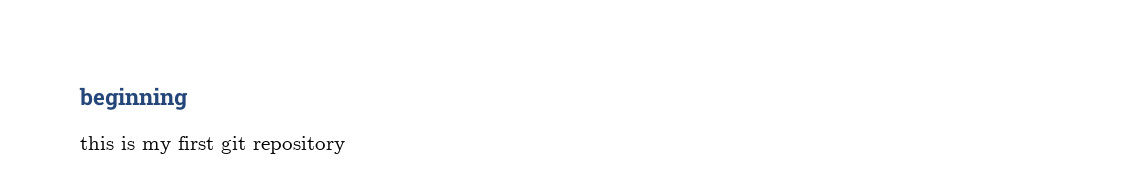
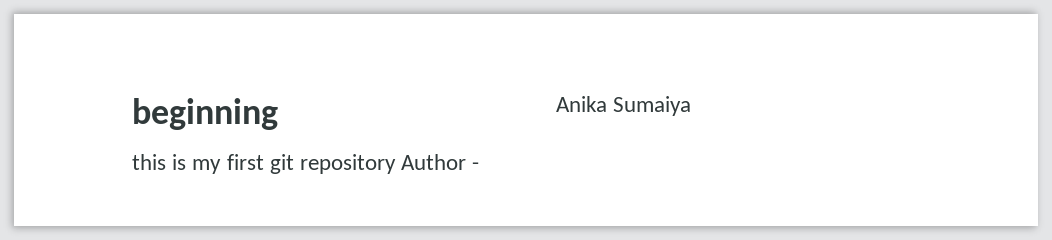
(345, 145) none -> [401,154,480,170] [556,96,692,116] Author - Anika Sumaiya

